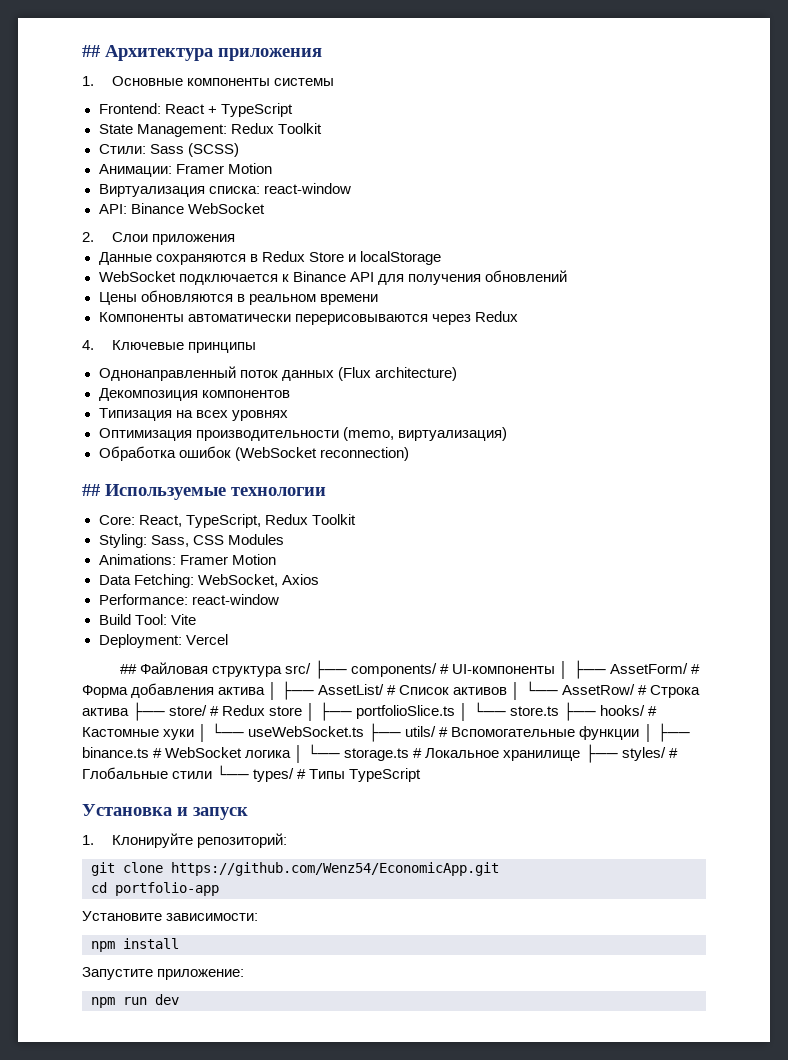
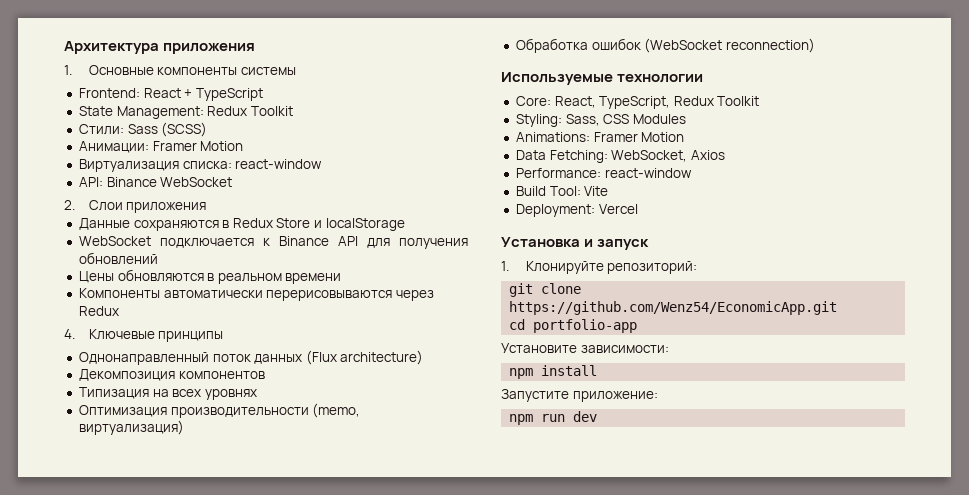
[82,45,100,57] ## -> (64, 47) none
[82,484,100,496] ## -> (815, 45) none
[120,660,700,679] [82,681,700,700] [82,702,657,721] [82,723,690,742] [82,744,678,763] [82,765,422,782] // ## Файловая структура src/ ├── components/ # UI-компоненты │ ├── AssetForm/ # Форма добавления актива │ ├── AssetList/ # Список активов │ └── AssetRow/ # Строка актива ├── store/ # Redux store │ ├── portfolioSlice.ts │ └── store.ts ├── hooks/ # Кастомные хуки │ └── useWebSocket.ts ├── utils/ # Вспомогательные функции │ ├── binance.ts # WebSocket логика │ └── storage.ts # Локальное хранилище ├── styles/ # Глобальные стили └── types/ # Типы TypeScript -> (638, 209) none

